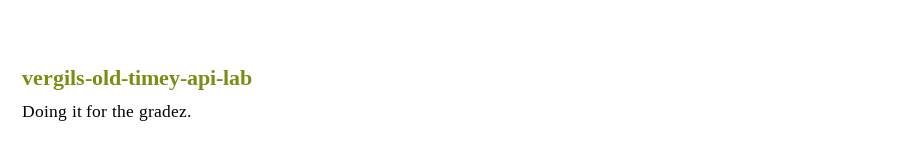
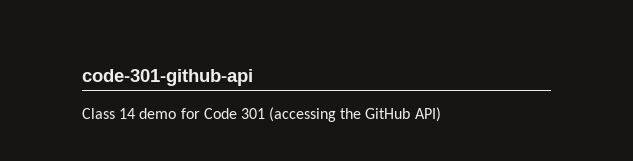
[22,70,252,90] [22,105,191,121] vergils-old-timey-api-lab // Doing it for the gradez. -> [82,69,253,86] [82,107,441,122] code-301-github-api // Class 14 demo for Code 301 (accessing the GitHub API)

